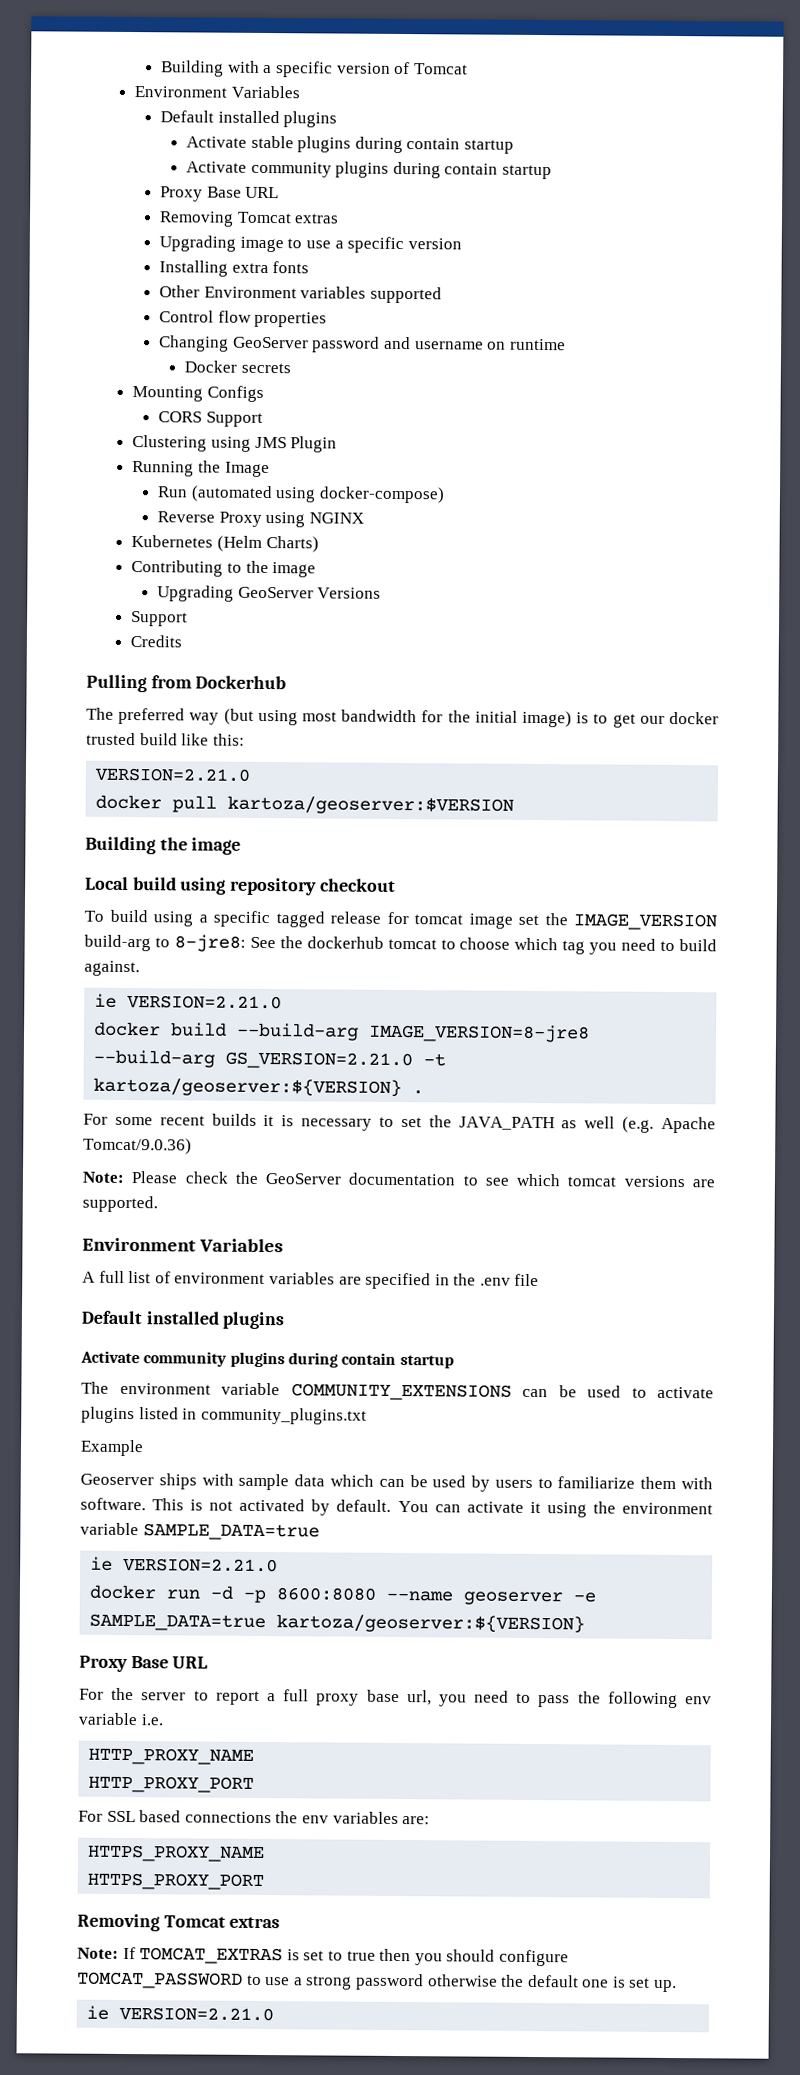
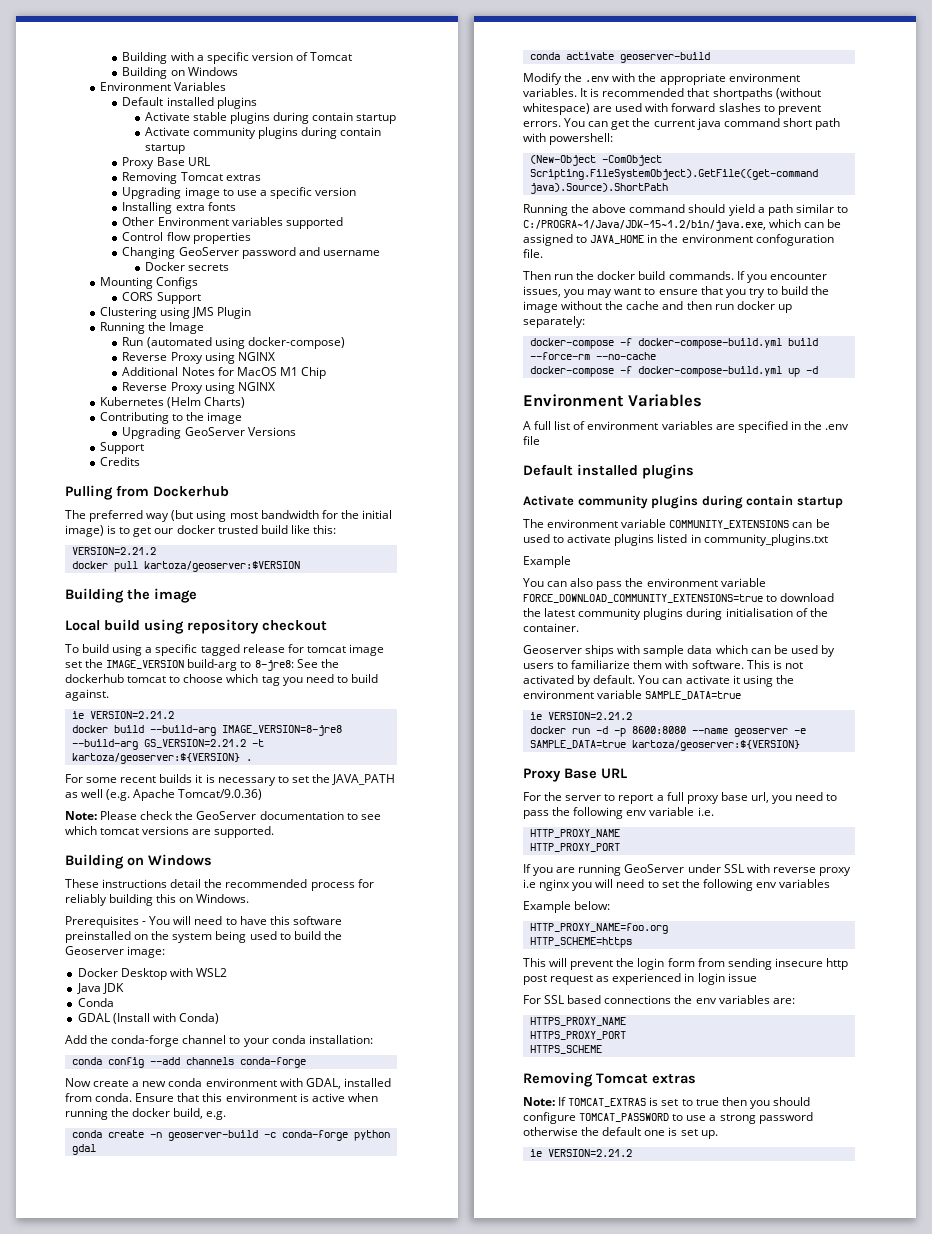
(468, 69) none -> [122,67,238,79] // Building on Windows
[487,338,566,351] on runtime -> (380, 253) none
(365, 518) none -> [122,367,326,379] [122,382,275,394] // Additional Notes for MacOS M1 Chip // Reverse Proxy using NGINX
[95,767,251,782] VERSION=2.21.0 -> [71,547,156,555] VERSION=2.21.2
[127,994,283,1010] VERSION=2.21.0 -> [89,711,174,719] VERSION=2.21.2
[225,1051,414,1070] GS_VERSION=2.21.0 -> [143,739,246,748] GS_VERSION=2.21.2
(158, 1204) none -> [65,854,212,869] [65,879,374,891] [65,894,250,906] [65,916,342,928] [65,931,342,943] [65,946,166,958] [77,968,227,980] [76,983,124,994] [77,998,114,1007] [77,1013,219,1024] [65,1035,373,1047] [71,1057,306,1068] [65,1078,391,1089] [65,1093,378,1102] [65,1108,227,1120] [71,1130,390,1141] [71,1144,96,1155] [529,52,710,63] [523,73,800,85] [523,88,821,100] [523,103,821,115] [523,118,840,130] [523,133,614,145] [529,155,662,166] [529,169,818,180] [529,183,668,194] [523,204,848,216] [523,219,842,231] [523,234,834,246] [523,249,543,258] [523,271,827,283] [523,286,830,298] [523,301,792,313] [523,316,585,328] [529,338,818,349] [529,352,656,360] [529,366,818,377] // Building on Windows // These instructions detail the recommended process for reliably building this on Windows. // Prerequisites - You will need to have this software preinstalled on the system being used to build the Geoserver image: // Docker Desktop with WSL2 // Java JDK // Conda // GDAL (Install with Conda) // Add the conda-forge channel to your conda installation: // conda config --add channels conda-forge // Now create a new conda environment with GDAL, installed from conda. Ensure that this environment is active when running the docker build, e.g. // conda create -n geoserver-build -c conda-forge python gdal // conda activate geoserver-build // Modify the .env with the appropriate environment variables. It is recommended that shortpaths (without whitespace) are used with forward slashes to prevent errors. You can get the current java command short path with powershell: // (New-Object -ComObject Scripting.FileSystemObject).GetFile((get-command java).Source).ShortPath // Running the above command should yield a path similar to C:/PROGRA~1/Java/JDK-15~1.2/bin/java.exe, which can be assigned to JAVA_HOME in the environment confoguration file. // Then run the docker build commands. If you encounter issues, you may want to ensure that you try to build the image without the cache and then run docker up separately: // docker-compose -f docker-compose-build.yml build --force-rm --no-cache // docker-compose -f docker-compose-build.yml up -d
(144, 1448) none -> [523,578,766,590] [523,593,835,603] [523,608,828,620] [523,623,579,632] // You can also pass the environment variable FORCE_DOWNLOAD_COMMUNITY_EXTENSIONS=true to download the latest community plugins during initialisation of the container.
[123,1557,279,1573] VERSION=2.21.0 -> [547,712,632,720] VERSION=2.21.2
(255, 1784) none -> [523,864,851,876] [523,879,831,891] [523,901,611,913] [529,923,668,934] [529,937,632,948] [523,958,848,970] [523,973,757,985] // If you are running GeoServer under SSL with reverse proxy i.e nginx you will need to set the following env variables // Example below: // HTTP_PROXY_NAME=foo.org // HTTP_SCHEME=https // This will prevent the login form from sending insecure http post request as experienced in login issue
(265, 1881) none -> [529,1045,602,1054] // HTTPS_SCHEME
[119,2006,275,2022] VERSION=2.21.0 -> [547,1149,632,1157] VERSION=2.21.2

